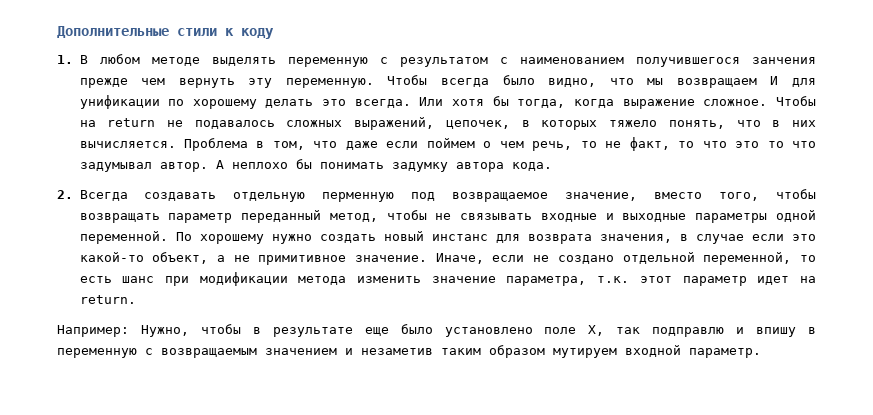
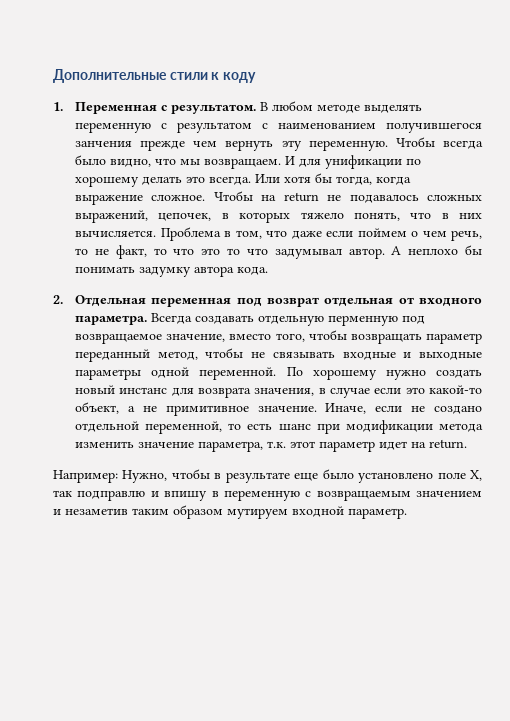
(73, 59) none -> [75,102,257,114] Переменная с результатом.
[676,78,757,88] возвращаем -> [204,158,282,169] возвращаем.
(73, 194) none -> [75,295,482,307] [75,315,148,325] Отдельная переменная под возврат отдельная от входного параметра.

